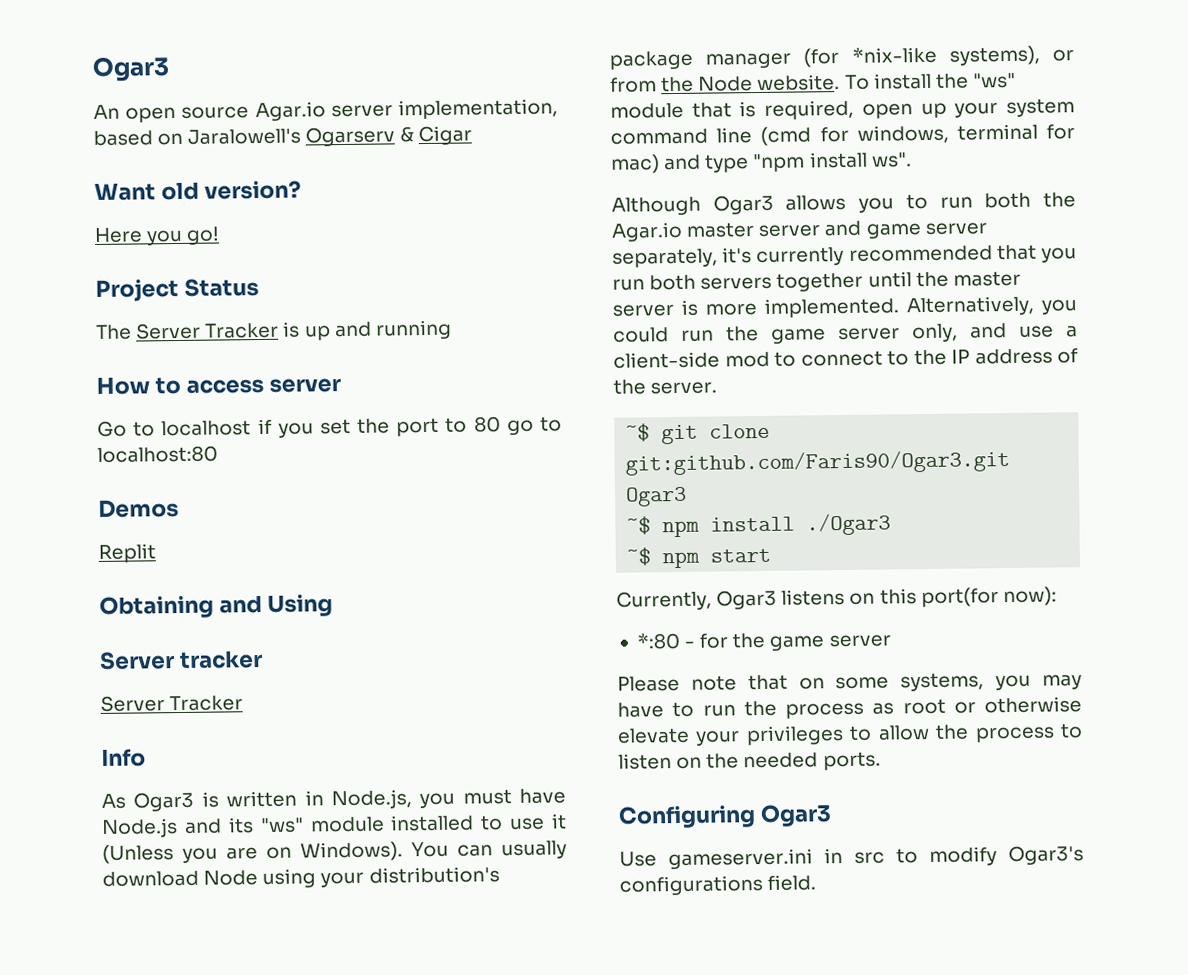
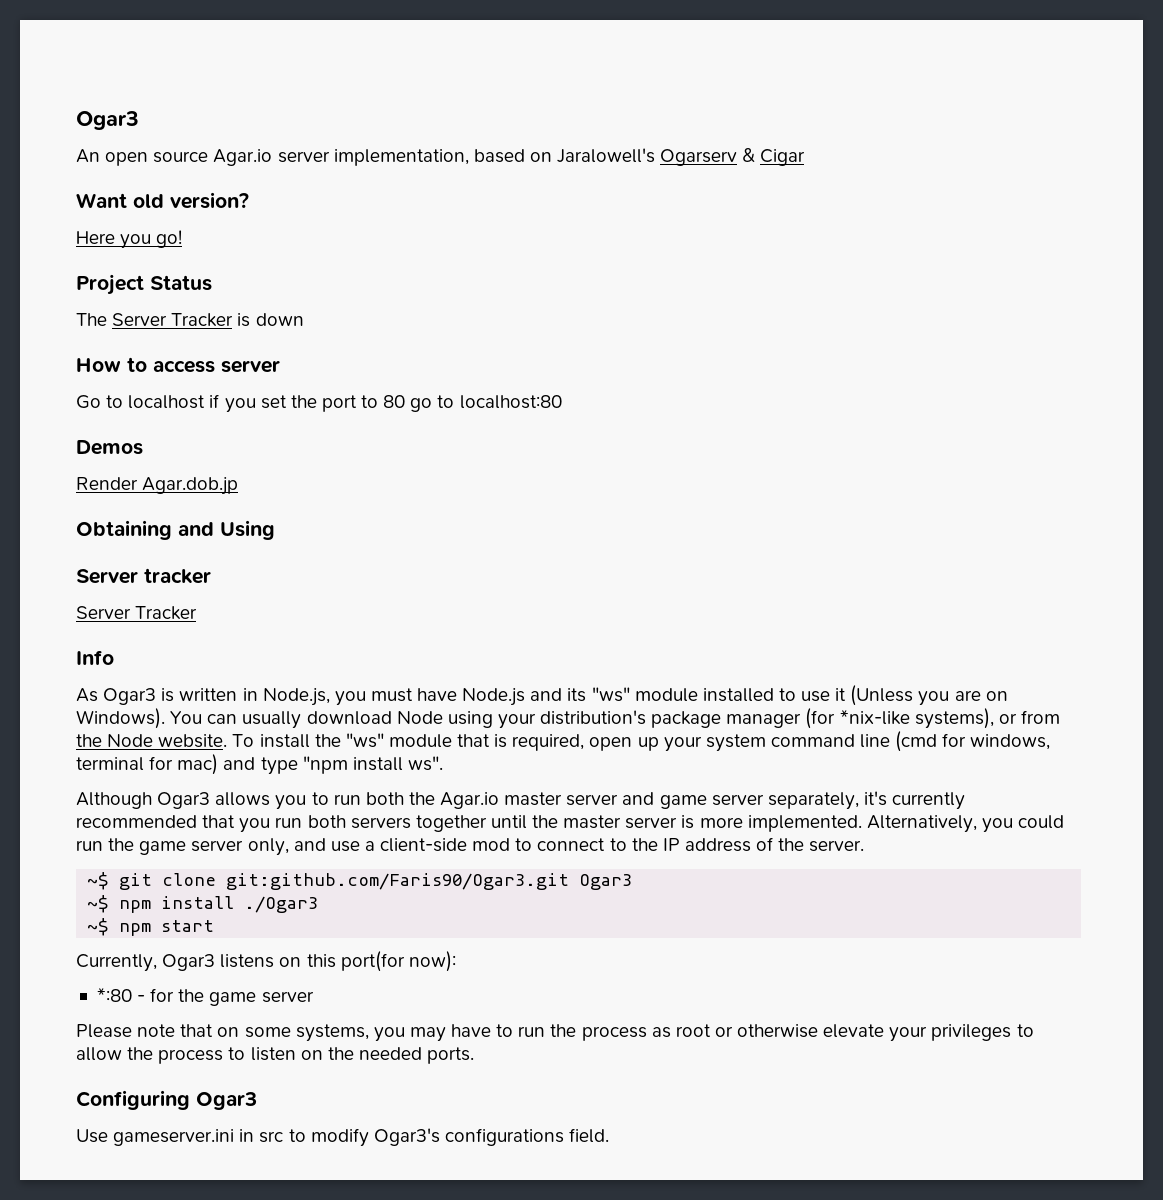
[304,319,452,341] up and running -> [255,313,304,326] down
[98,543,156,563] Replit -> [76,477,239,495] Render Agar.dob.jp

